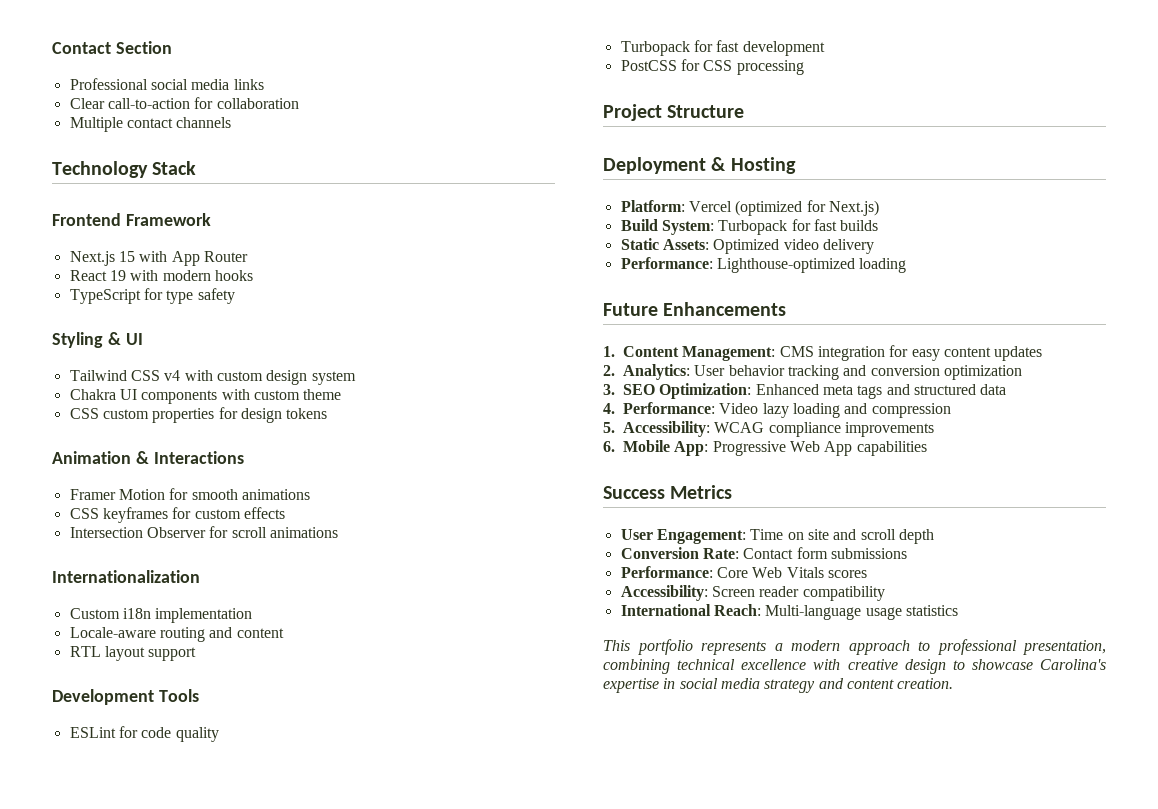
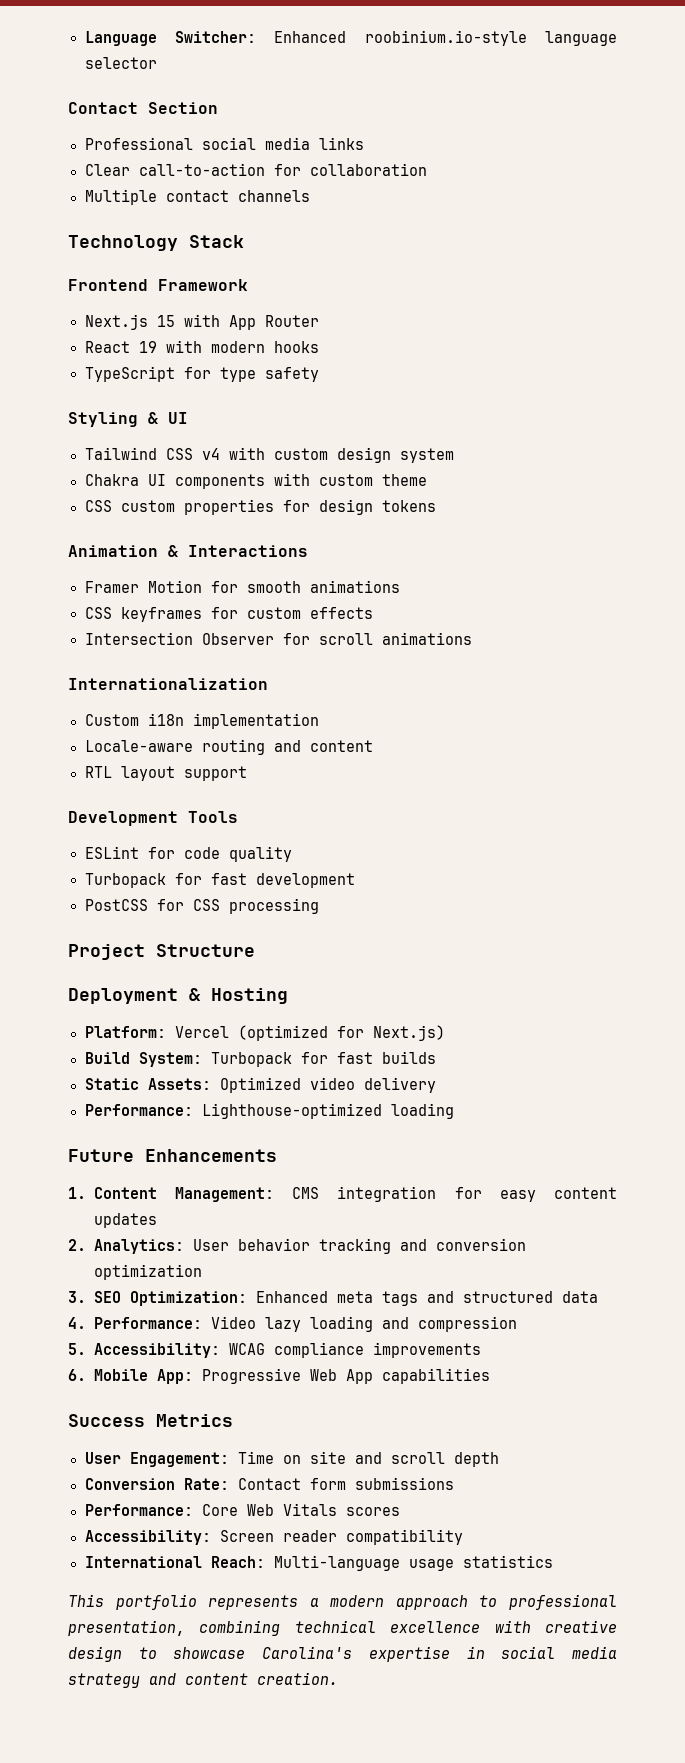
(52, 48) none -> [84,30,617,46] [84,57,157,69] Language Switcher: Enhanced roobinium.io-style language selector //

